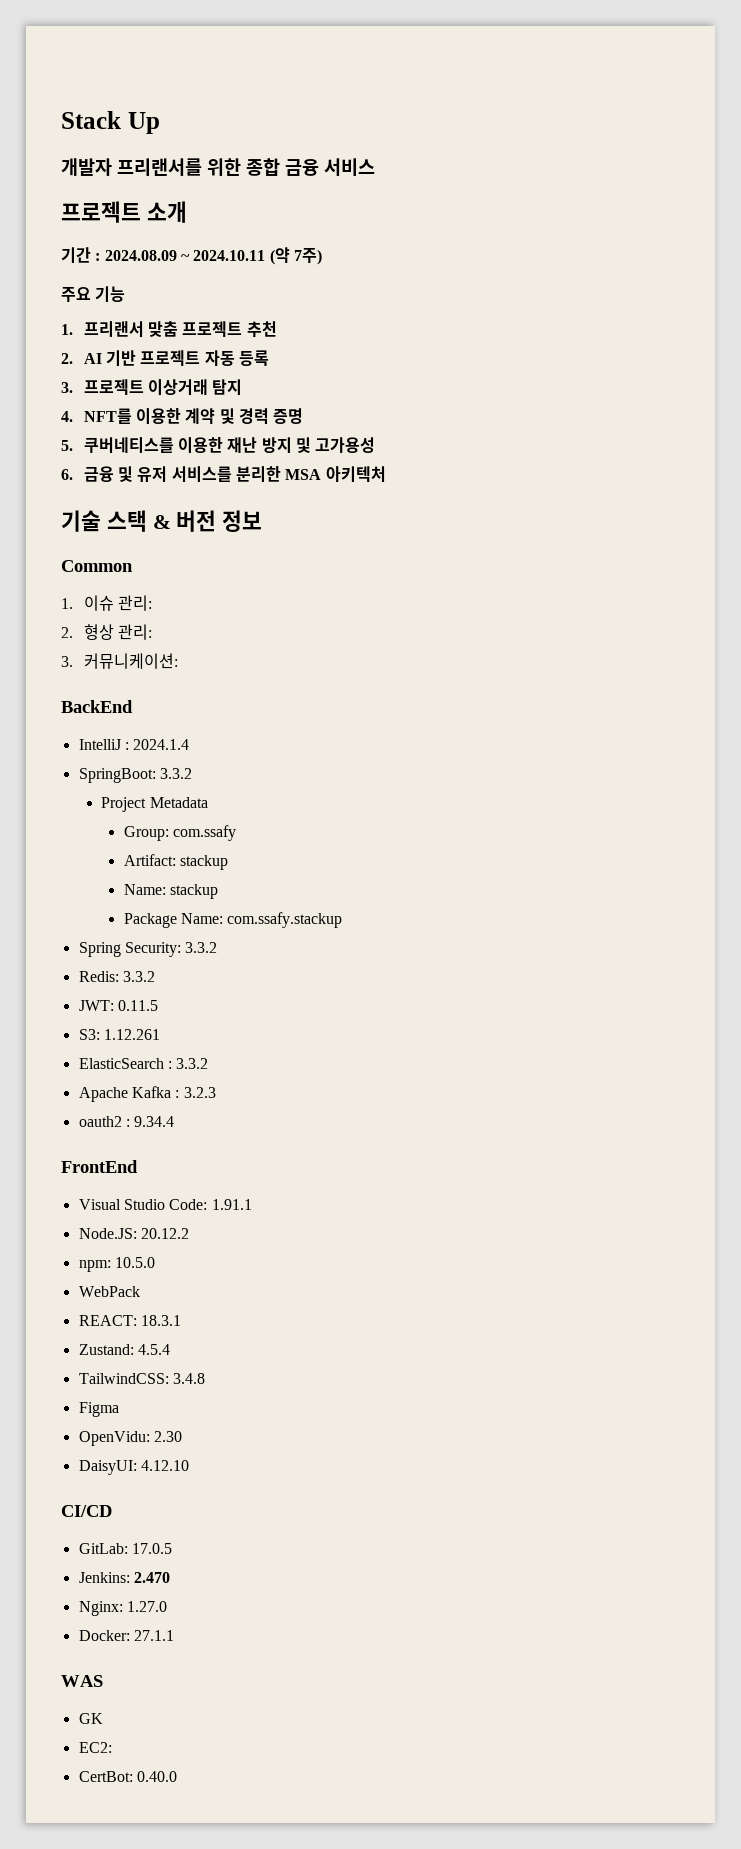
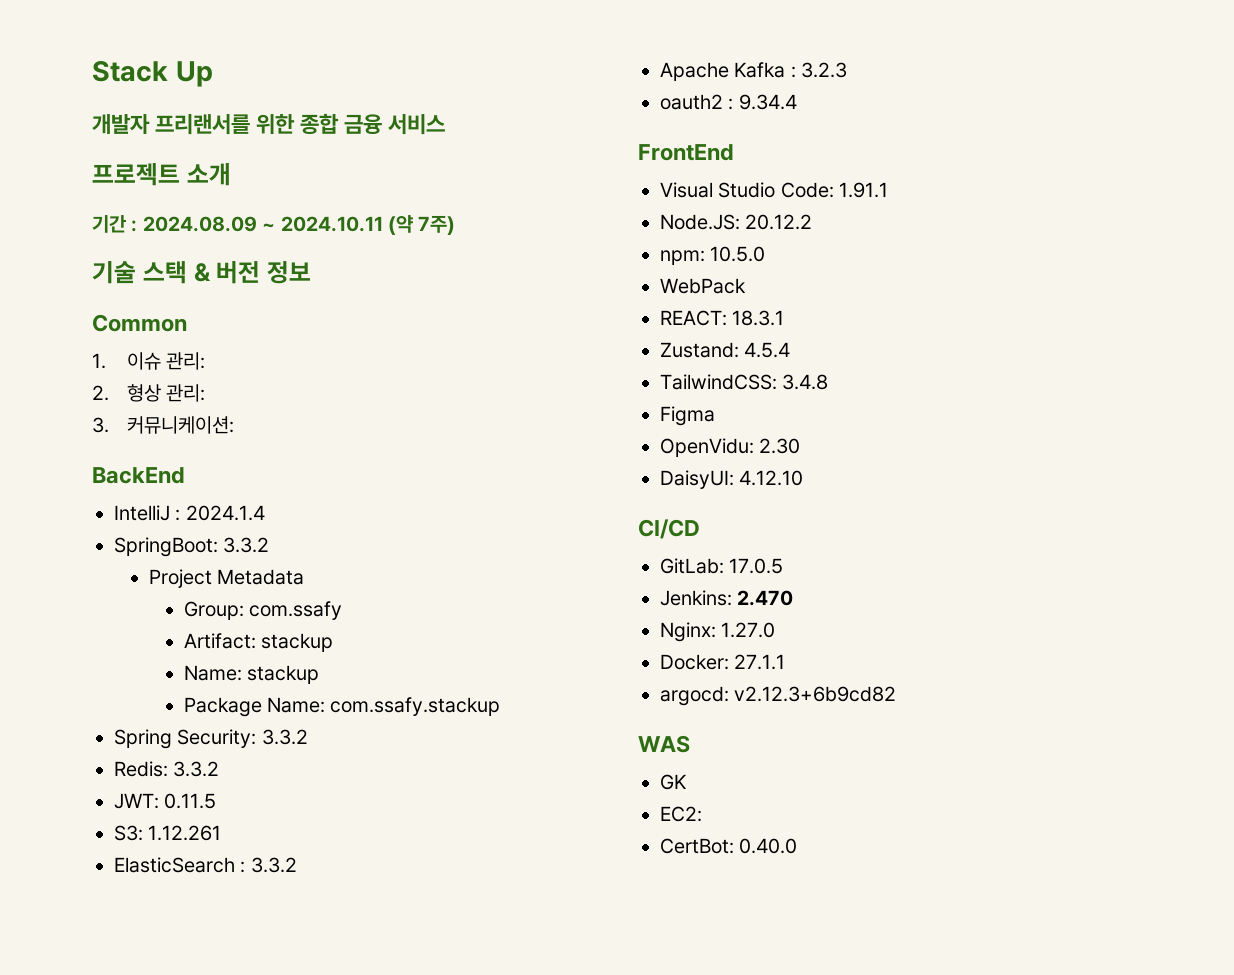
[61,286,126,302] [61,321,277,338] [61,350,269,366] [61,379,243,396] [61,408,304,425] [61,437,376,454] [61,466,386,483] // 주요 기능 // 1. 프리랜서 맞춤 프로젝트 추천 // 2. AI 기반 프로젝트 자동 등록 // 3. 프로젝트 이상거래 탐지 // 4. NFT를 이용한 계약 및 경력 증명 // 5. 쿠버네티스를 이용한 재난 방지 및 고가용성 // 6. 금융 및 유저 서비스를 분리한 MSA 아키텍처 -> (456, 225) none
(174, 1635) none -> [660,686,897,706] // argocd: v2.12.3+6b9cd82

